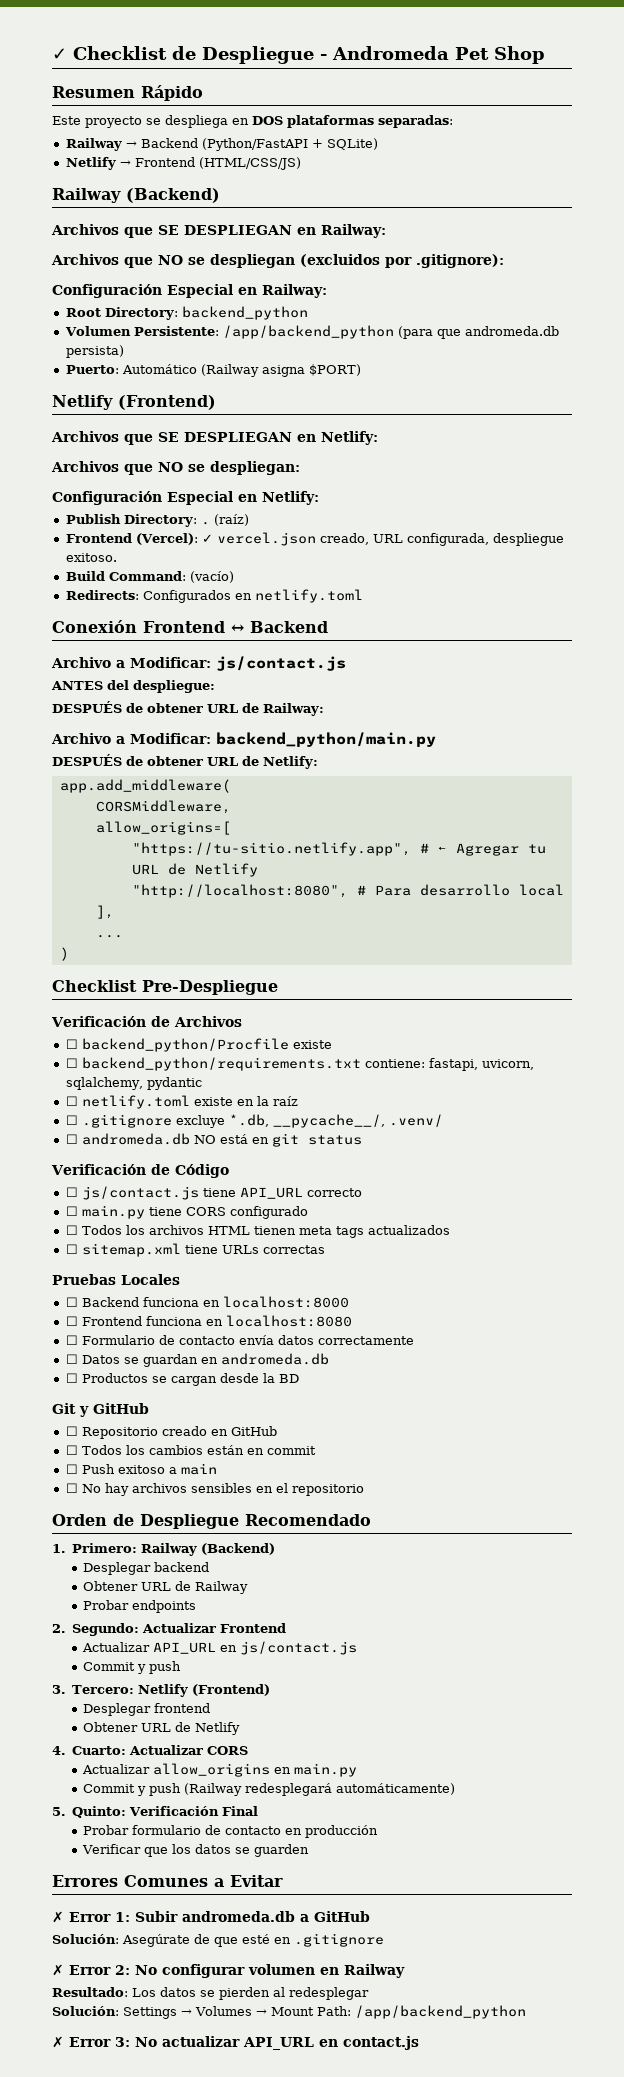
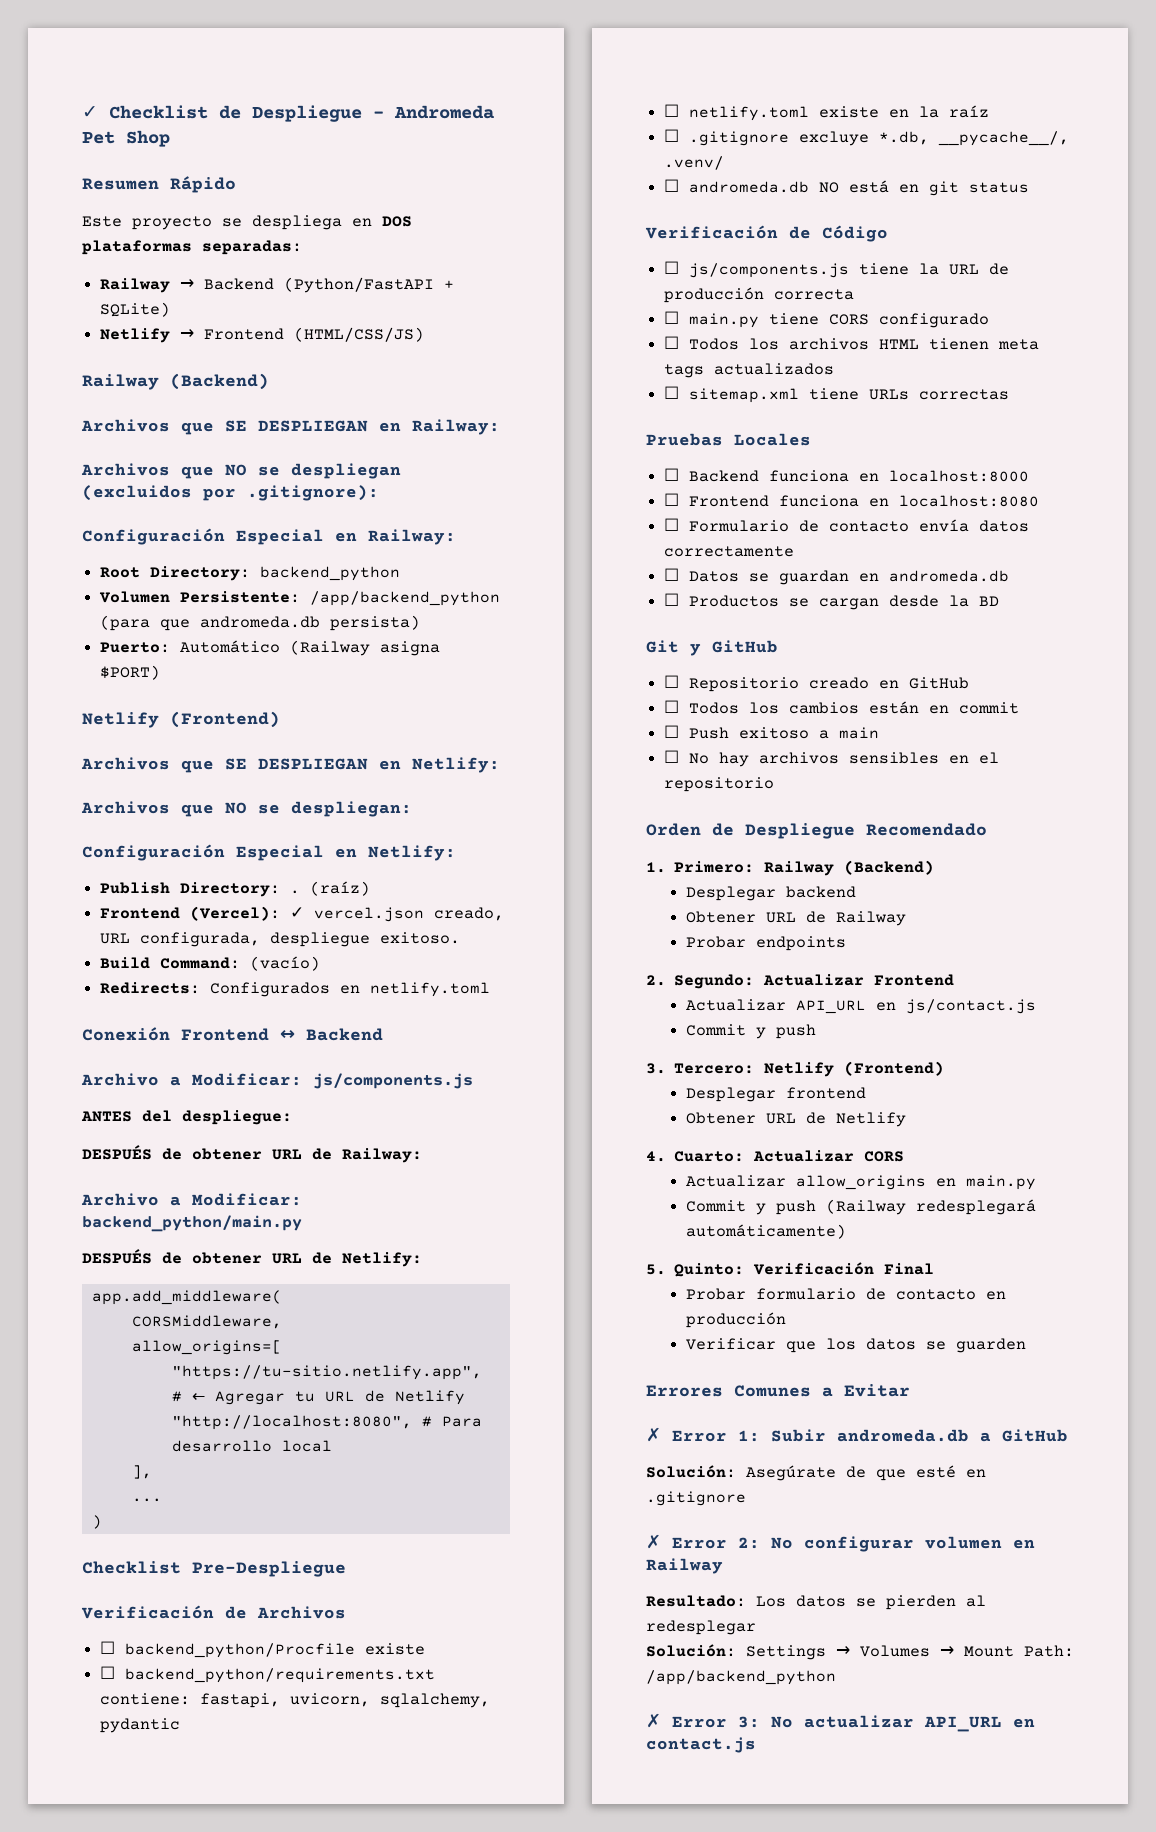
[216,656,346,671] js/contact.js -> [313,1073,473,1089] js/components.js
[81,1186,362,1200] js/contact.js tiene API_URL correcto -> [689,263,1010,278] [664,287,855,303] js/components.js tiene la URL de producción correcta

